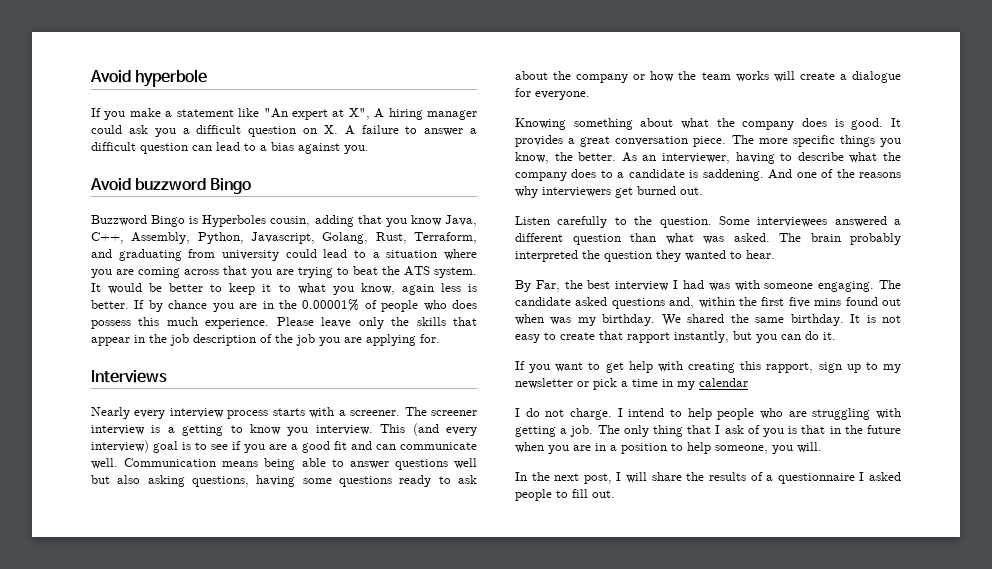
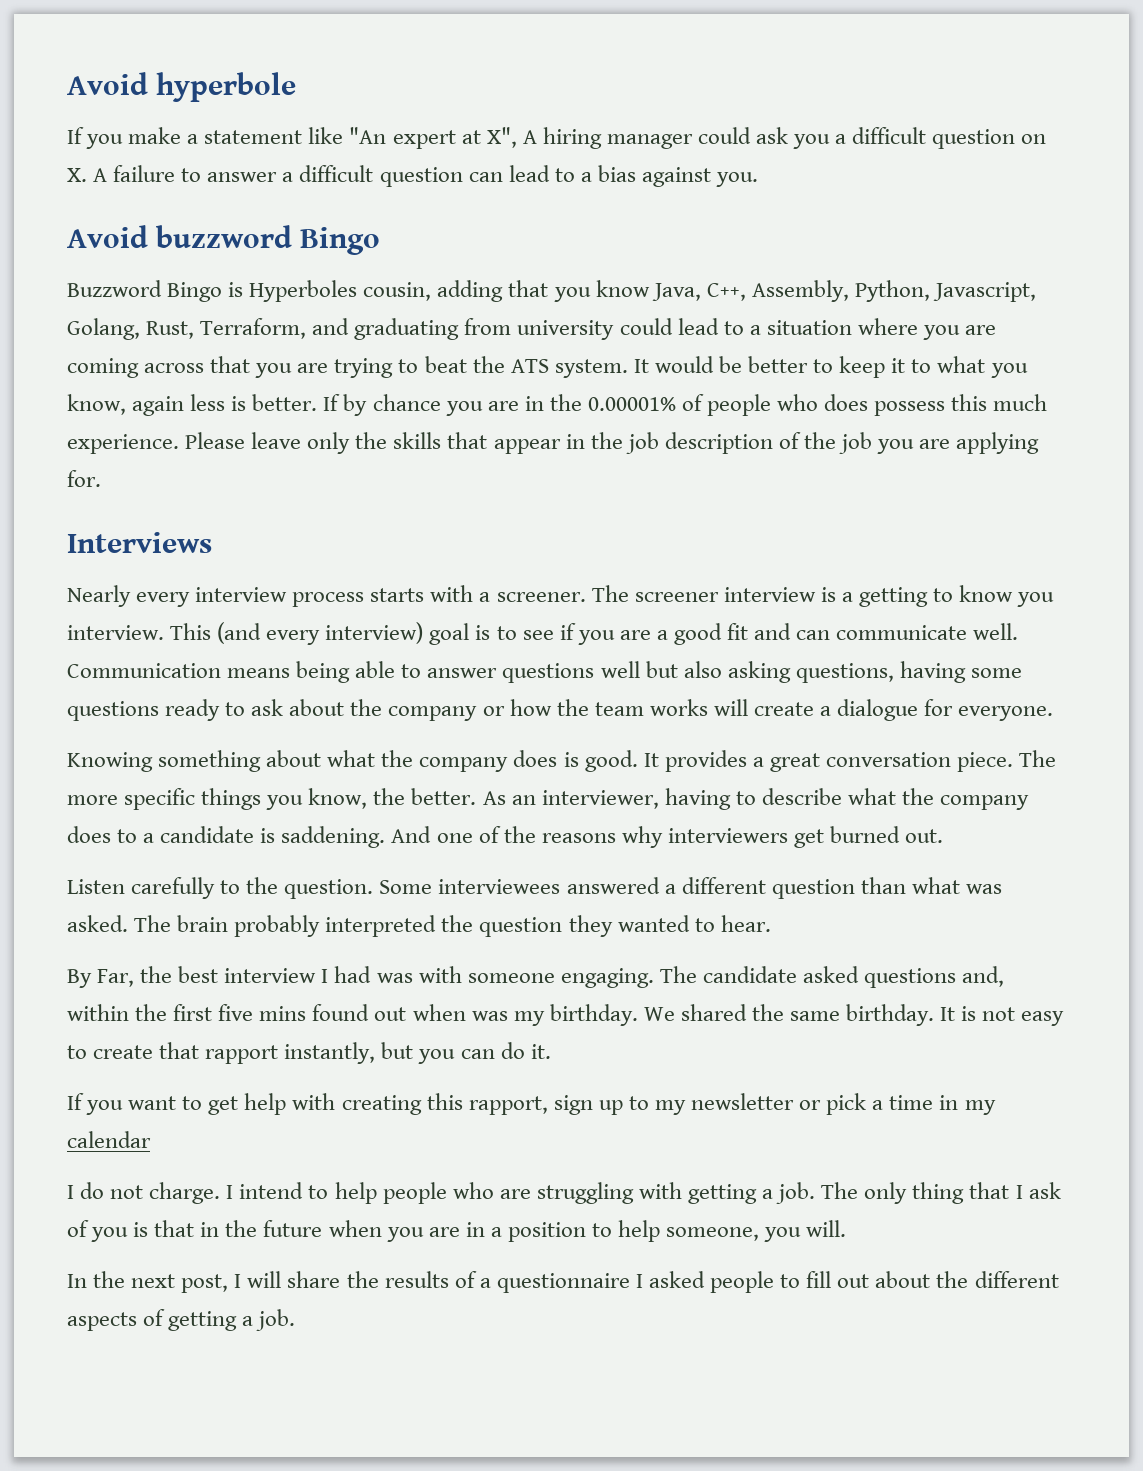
[592,490,615,498] out. -> [837,1271,1059,1288] [67,1309,296,1331] out about the different aspects of getting a job.

